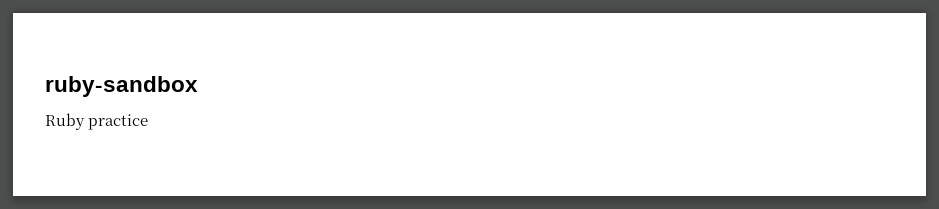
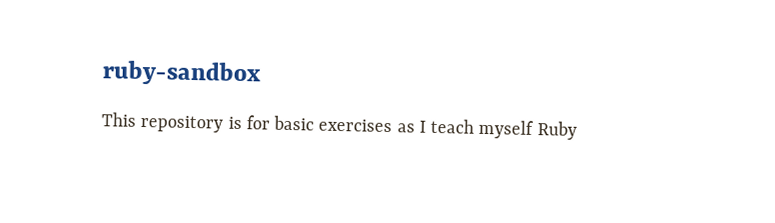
[45,113,149,130] Ruby practice -> [101,112,577,140] This repository is for basic exercises as I teach myself Ruby

